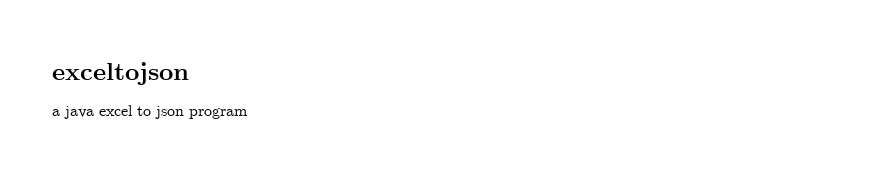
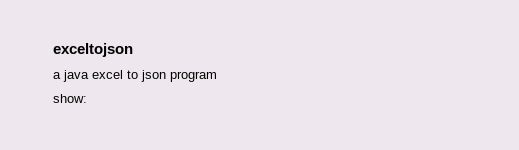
(248, 113) none -> [53,94,87,103] // show:

